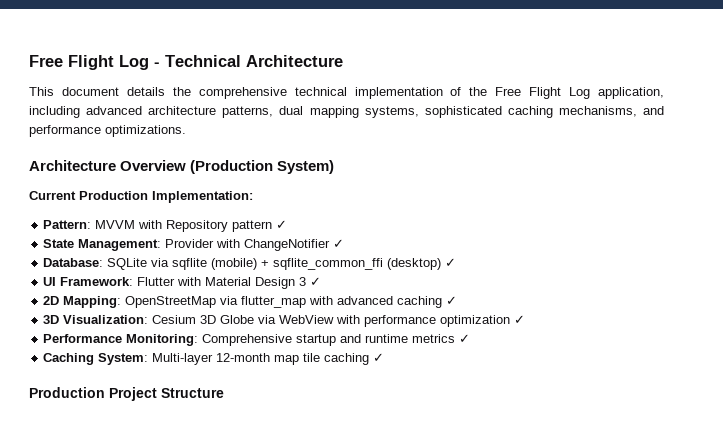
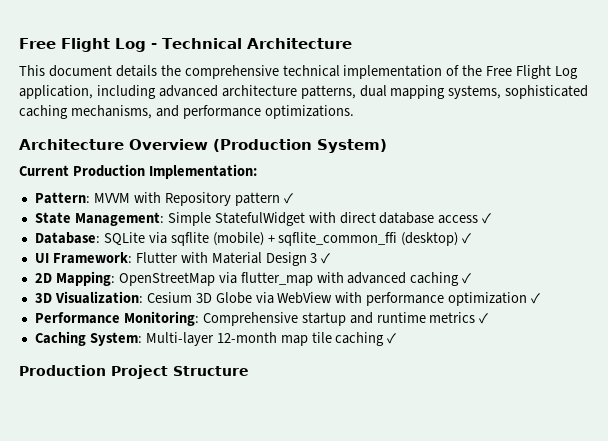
[165,239,331,251] Provider with ChangeNotifier -> [167,212,479,226] Simple StatefulWidget with direct database access

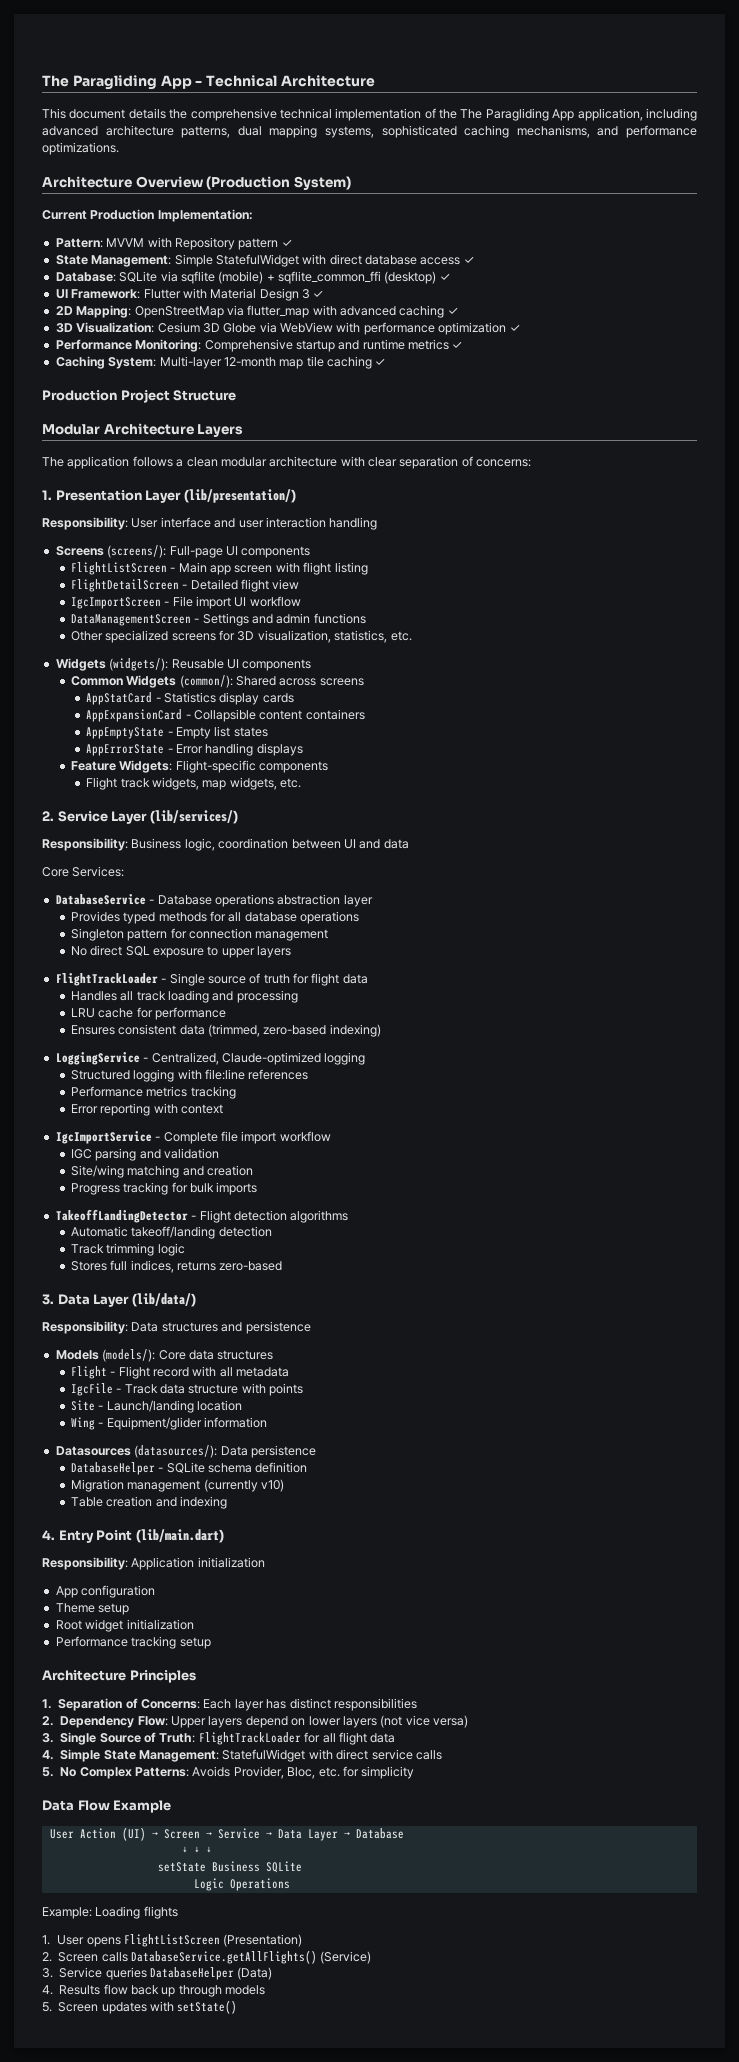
[19,38,146,52] Free Flight Log -> [42,75,192,90] The Paragliding App
[486,65,579,79] Free Flight Log -> [460,108,575,121] The Paragliding App
(249, 371) none -> [42,423,244,437] [42,456,532,469] [42,489,296,503] [42,517,378,530] [55,545,311,558] [70,562,368,575] [70,579,300,592] [70,596,301,609] [70,613,366,626] [70,630,412,643] [55,658,312,671] [70,675,364,688] [86,692,294,705] [86,709,365,722] [86,726,268,739] [86,743,303,756] [70,760,329,773] [86,777,302,790] [42,810,238,824] [42,838,409,851] [42,866,125,877] [55,894,373,907] [70,911,360,924] [70,928,329,941] [70,945,292,958] [55,973,368,986] [70,990,298,1003] [70,1007,227,1020] [70,1024,381,1037] [55,1052,366,1065] [70,1069,309,1082] [70,1086,236,1099] [70,1103,224,1116] [55,1131,331,1144] [70,1148,220,1161] [70,1165,254,1178] [70,1182,258,1195] [55,1209,349,1223] [70,1226,272,1239] [70,1243,185,1256] [70,1260,283,1273] [42,1293,196,1307] [42,1321,311,1334] [55,1349,274,1362] [70,1366,290,1379] [70,1383,304,1396] [70,1400,243,1413] [70,1417,268,1430] [55,1445,316,1458] [70,1462,308,1475] [70,1479,285,1492] [70,1496,228,1509] [42,1529,224,1543] [42,1557,265,1570] [55,1585,156,1598] [55,1603,130,1615] [55,1619,194,1632] [55,1636,211,1649] [42,1670,196,1683] [42,1698,417,1711] [42,1715,468,1728] [42,1732,396,1745] [42,1749,442,1762] [42,1766,415,1779] [42,1800,172,1813] [49,1827,404,1841] [181,1846,212,1854] [157,1861,302,1873] [193,1878,290,1891] [42,1906,178,1919] [42,1934,303,1947] [42,1950,372,1964] [42,1967,273,1980] [42,1984,266,1997] [42,2000,238,2014] // Modular Architecture Layers // The application follows a clean modular architecture with clear separation of concerns: // 1. Presentation Layer (lib/presentation/) // Responsibility: User interface and user interaction handling // Screens (screens/): Full-page UI components // FlightListScreen - Main app screen with flight listing // FlightDetailScreen - Detailed flight view // IgcImportScreen - File import UI workflow // DataManagementScreen - Settings and admin functions // Other specialized screens for 3D visualization, statistics, etc. // Widgets (widgets/): Reusable UI components // Common Widgets (common/): Shared across screens // AppStatCard - Statistics display cards // AppExpansionCard - Collapsible content containers // AppEmptyState - Empty list states // AppErrorState - Error handling displays // Feature Widgets: Flight-specific components // Flight track widgets, map widgets, etc. // 2. Service Layer (lib/services/) // Responsibility: Business logic, coordination between UI and data // Core Services: // DatabaseService - Database operations abstraction layer // Provides typed methods for all database operations // Singleton pattern for connection management // No direct SQL exposure to upper layers // FlightTrackLoader - Single source of truth for flight data // Handles all track loading and processing // LRU cache for performance // Ensures consistent data (trimmed, zero-based indexing) // LoggingService - Centralized, Claude-optimized logging // Structured logging with file:line references // Performance metrics tracking // Error reporting with context // IgcImportService - Complete file import workflow // IGC parsing and validation // Site/wing matching and creation // Progress tracking for bulk imports // TakeoffLandingDetector - Flight detection algorithms // Automatic takeoff/landing detection // Track trimming logic // Stores full indices, returns zero-based // 3. Data Layer (lib/data/) // Responsibility: Data structures and persistence // Models (models/): Core data structures // Flight - Flight record with all metadata // IgcFile - Track data structure with points // Site - Launch/landing location // Wing - Equipment/glider information // Datasources (datasources/): Data persistence // DatabaseHelper - SQLite schema definition // Migration management (currently v10) // Table creation and indexing // 4. Entry Point (lib/main.dart) // Responsibility: Application initialization // App configuration // Theme setup // Root widget initialization // Performance tracking setup // Architecture Principles // 1. Separation of Concerns: Each layer has distinct responsibilities // 2. Dependency Flow: Upper layers depend on lower layers (not vice versa) // 3. Single Source of Truth: FlightTrackLoader for all flight data // 4. Simple State Management: StatefulWidget with direct service calls // 5. No Complex Patterns: Avoids Provider, Bloc, etc. for simplicity // Data Flow Example // User Action (UI) → Screen → Service → Data Layer → Database // ↓ ↓ ↓ // setState Business SQLite // Logic Operations // Example: Loading flights // 1. User opens FlightListScreen (Presentation) // 2. Screen calls DatabaseService.getAllFlights() (Service) // 3. Service queries DatabaseHelper (Data) // 4. Results flow back up through models // 5. Screen updates with setState()

